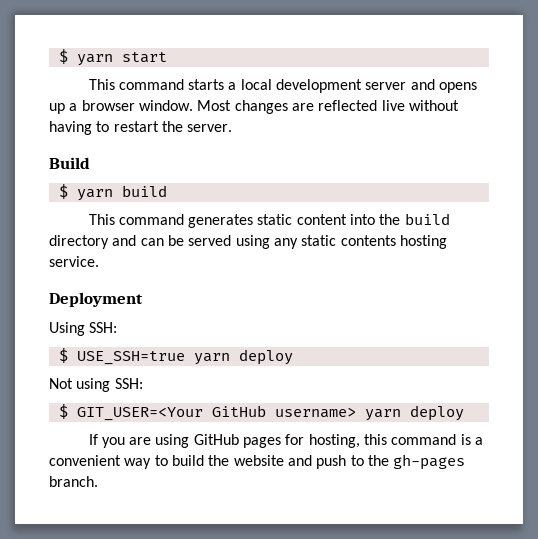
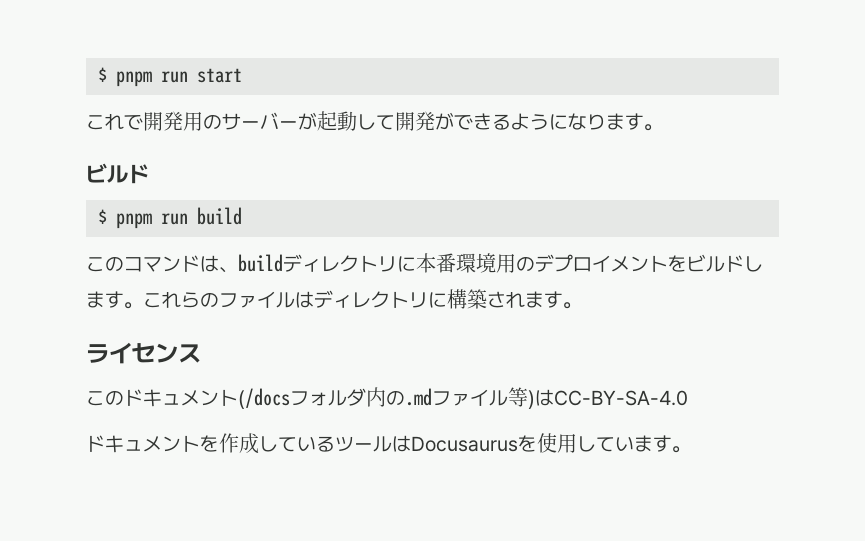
[58,49,113,66] $ yarn -> [98,67,188,87] $ pnpm run
[88,79,478,93] [49,100,459,114] [49,121,233,135] [49,157,90,169] [58,184,113,201] This command starts a local development server and opens up a browser window. Most changes are reflected live without having to restart the server. // Build // $ yarn -> [86,111,663,131] [86,163,149,184] [98,209,188,229] これで開発用のサーバーが起動して開発ができるようになります。 // ビルド // $ pnpm run
[88,213,450,228] [49,235,447,249] [49,256,99,267] [49,292,143,307] [49,322,118,336] [58,348,293,365] [49,378,143,392] [58,404,464,421] [88,434,484,448] [49,454,466,470] [49,476,98,487] This command generates static content into the build directory and can be served using any static contents hosting service. // Deployment // Using SSH: // $ USE_SSH=true yarn deploy // Not using SSH: // $ GIT_USER=<Your GitHub username> yarn deploy // If you are using GitHub pages for hosting, this command is a convenient way to build the website and push to the gh-pages branch. -> [86,253,763,273] [86,289,582,309] [86,342,201,364] [86,387,688,409] [86,433,691,454] このコマンドは、buildディレクトリに本番環境用のデプロイメントをビルドします。これらのファイルはディレクトリに構築されます。 // ライセンス // このドキュメント(/docsフォルダ内の.mdファイル等)はCC-BY-SA-4.0 // ドキュメントを作成しているツールはDocusaurusを使用しています。

